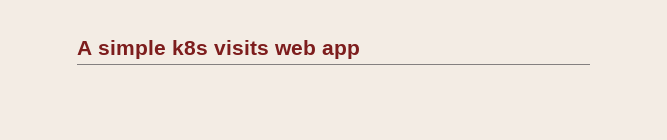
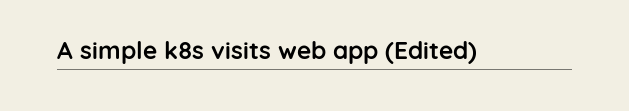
(360, 51) none -> [385,41,477,64] (Edited)

